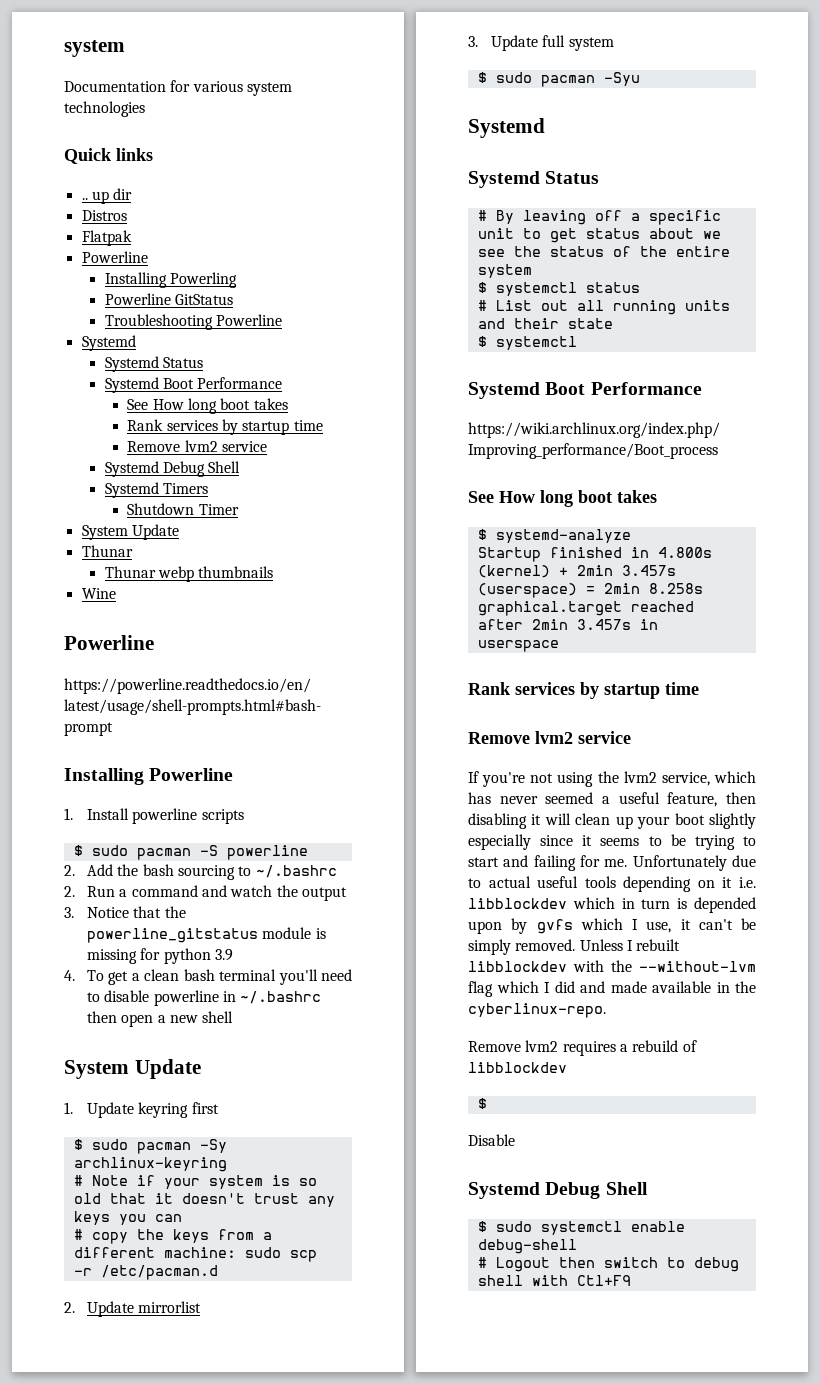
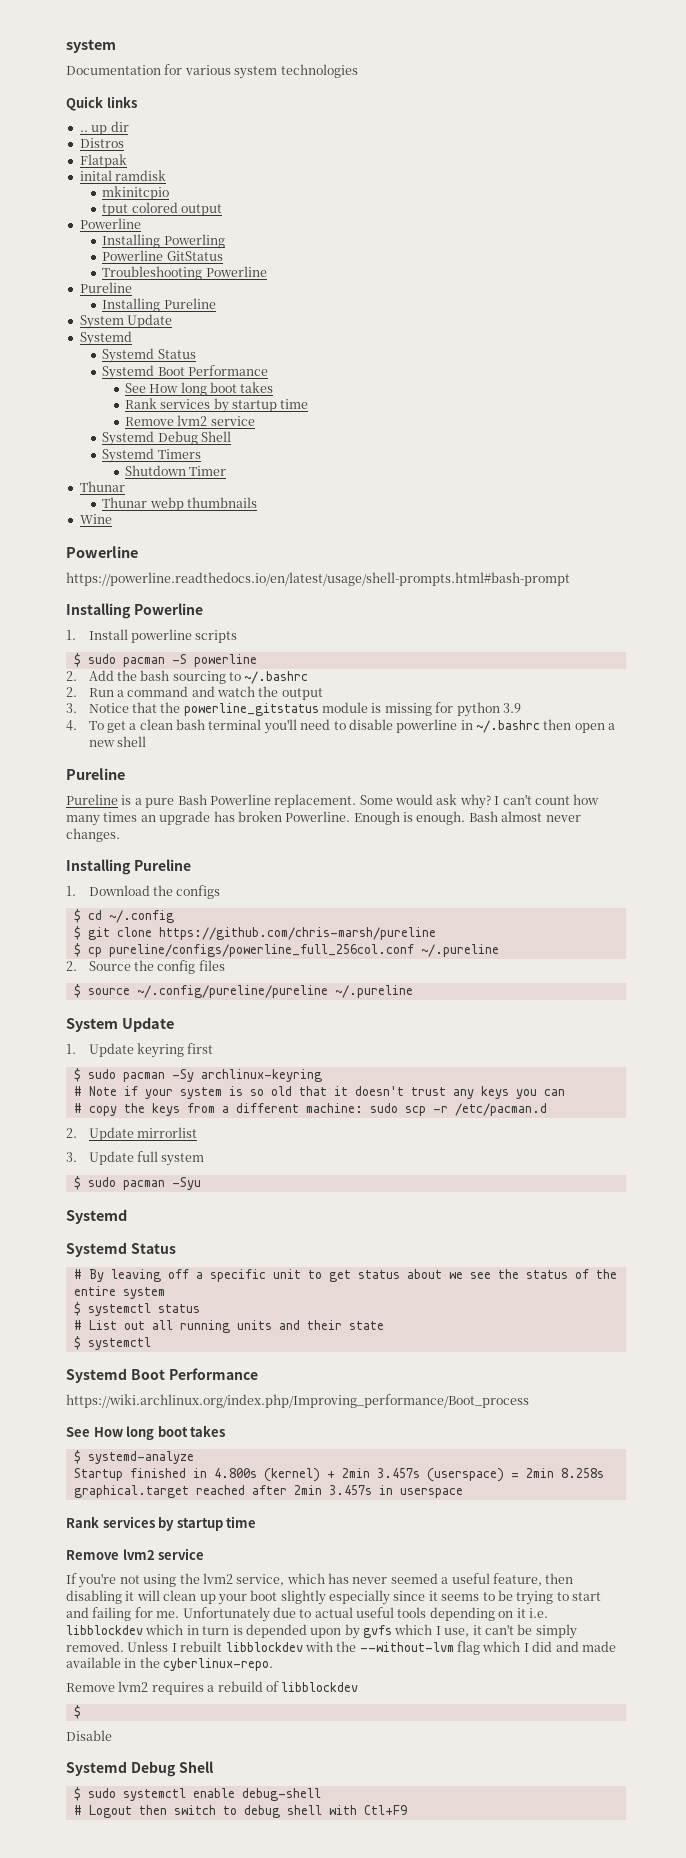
(132, 238) none -> [79,170,167,181] [102,186,170,200] [102,202,223,216] // inital ramdisk // mkinitcpio // tput colored output
(282, 320) none -> [79,282,132,293] [102,298,216,312] [79,314,173,329] // Pureline // Installing Pureline // System Update
[81,524,179,540] // System Update -> (227, 471) none
(234, 1017) none -> [66,768,125,780] [66,794,600,809] [66,811,581,826] [66,828,120,842] [66,859,191,875] [66,885,221,899] [73,909,174,923] [73,926,436,940] [73,943,499,957] [66,960,225,974] [73,984,413,998] // Pureline // Pureline is a pure Bash Powerline replacement. Some would ask why? I can't count how many times an upgrade has broken Powerline. Enough is enough. Bash almost never changes. // Installing Pureline // 1. Download the configs // $ cd ~/.config // $ git clone https://github.com/chris-marsh/pureline // $ cp pureline/configs/powerline_full_256col.conf ~/.pureline // 2. Source the config files // $ source ~/.config/pureline/pureline ~/.pureline

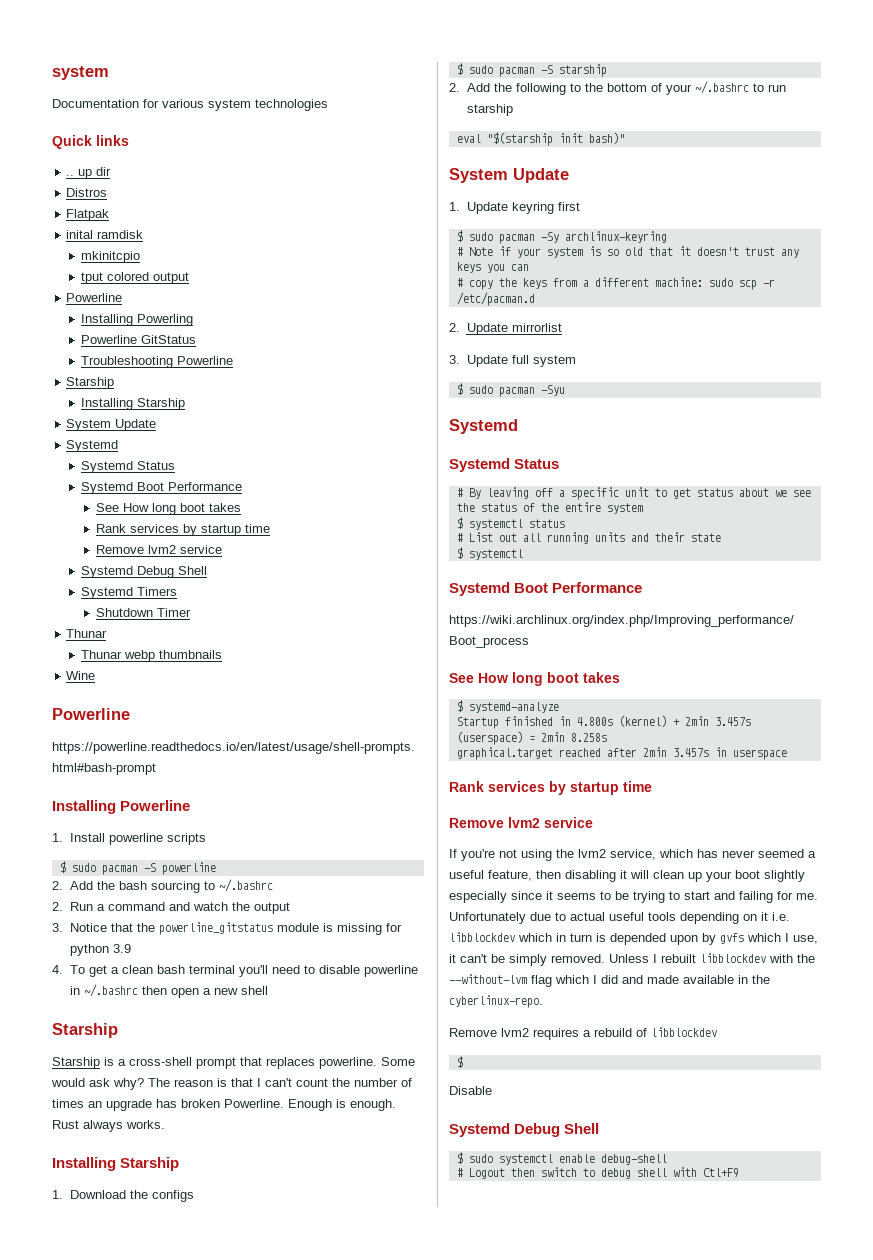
[79,282,132,293] [102,298,216,312] Pureline // Installing Pureline -> [66,377,115,389] [80,398,185,410] Starship // Installing Starship
[66,768,125,780] [66,794,600,809] [66,815,100,826] Pureline // Pureline is a pure Bash Powerline replacement. Some would ask why? I can't count how many -> [52,1023,118,1038] [52,1057,415,1069] [51,1078,412,1090] Starship // Starship is a cross-shell prompt that replaces powerline. Some would ask why? The reason is that I can't count the number of
[468,811,581,822] [66,828,120,842] [66,859,191,875] Bash almost never changes. // Installing Pureline -> [52,1120,165,1132] [52,1157,180,1171] Rust always works. // Installing Starship
[87,910,174,923] [73,926,436,940] [73,943,499,957] [66,960,225,974] [73,984,413,998] cd ~/.config // $ git clone https://github.com/chris-marsh/pureline // $ cp pureline/configs/powerline_full_256col.conf ~/.pureline // 2. Source the config files // $ source ~/.config/pureline/pureline ~/.pureline -> [468,64,607,77] [449,81,786,95] [466,104,513,116] [456,132,625,146] sudo pacman -S starship // 2. Add the following to the bottom of your ~/.bashrc to run starship // eval "$(starship init bash)"

